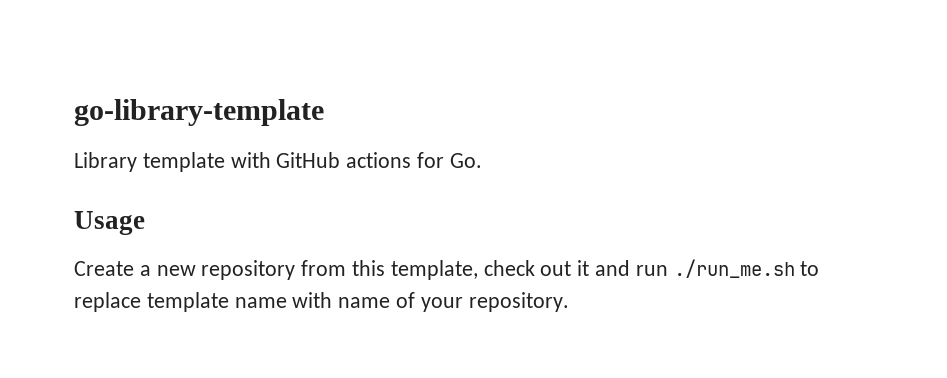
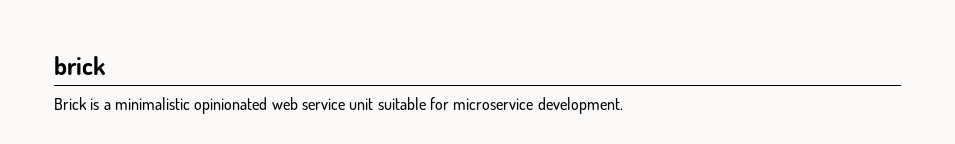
[74,99,324,126] [74,152,482,172] [74,211,145,235] [74,259,820,280] [74,292,569,312] go-library-template // Library template with GitHub actions for Go. // Usage // Create a new repository from this template, check out it and run ./run_me.sh to replace template name with name of your repository. -> [54,56,106,75] [54,97,623,114] brick // Brick is a minimalistic opinionated web service unit suitable for microservice development.

